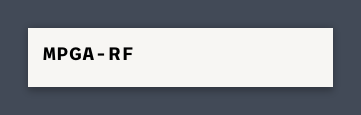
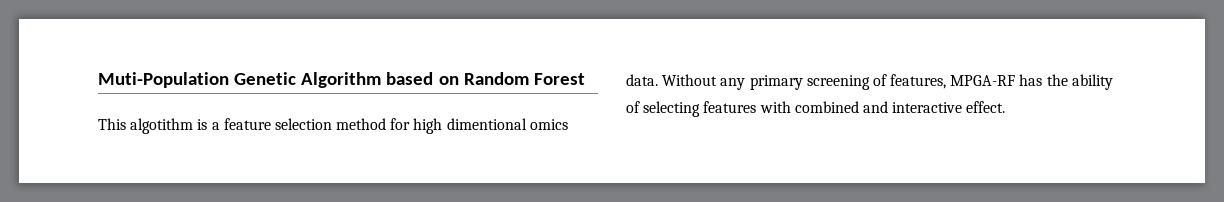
[43,47,134,61] MPGA-RF -> [98,72,585,88] [98,118,568,134] [626,74,1113,90] [626,101,1006,117] Muti-Population Genetic Algorithm based on Random Forest // This algotithm is a feature selection method for high dimentional omics data. Without any primary screening of features, MPGA-RF has the ability of selecting features with combined and interactive effect.

